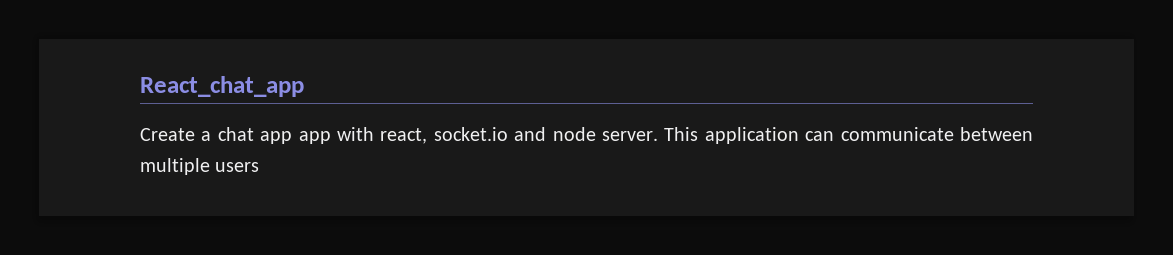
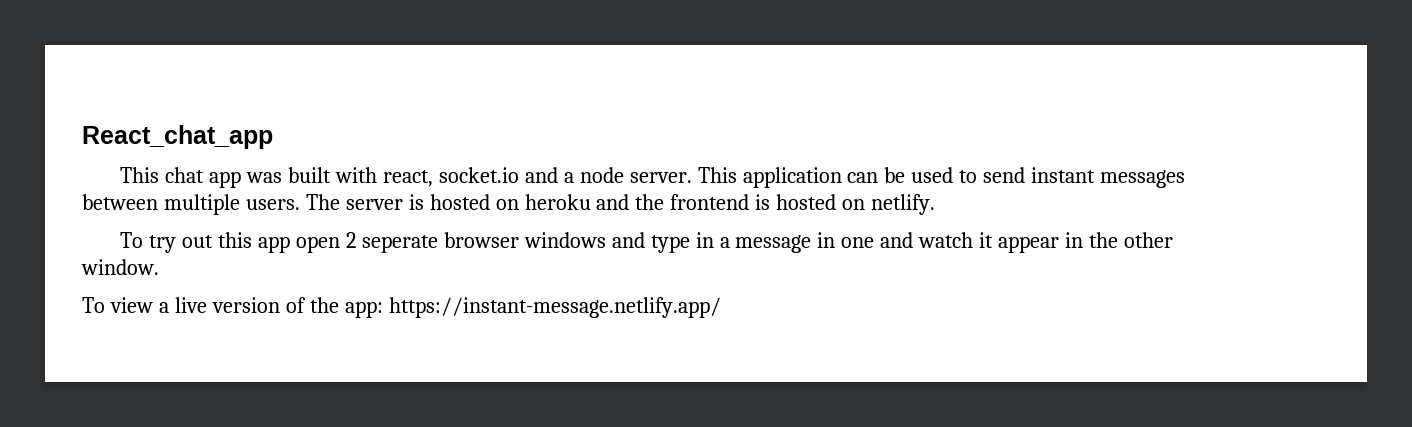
[140,127,331,144] Create a chat app app -> [120,167,332,188] This chat app was built
(547, 134) none -> [563,172,574,183] a
[840,127,1033,141] [140,158,260,175] communicate between multiple users -> [884,167,1186,188] [82,194,936,215] [120,232,1173,253] [81,259,159,275] [82,297,721,318] be used to send instant messages between multiple users. The server is hosted on heroku and the frontend is hosted on netlify. // To try out this app open 2 seperate browser windows and type in a message in one and watch it appear in the other window. // To view a live version of the app: https://instant-message.netlify.app/

